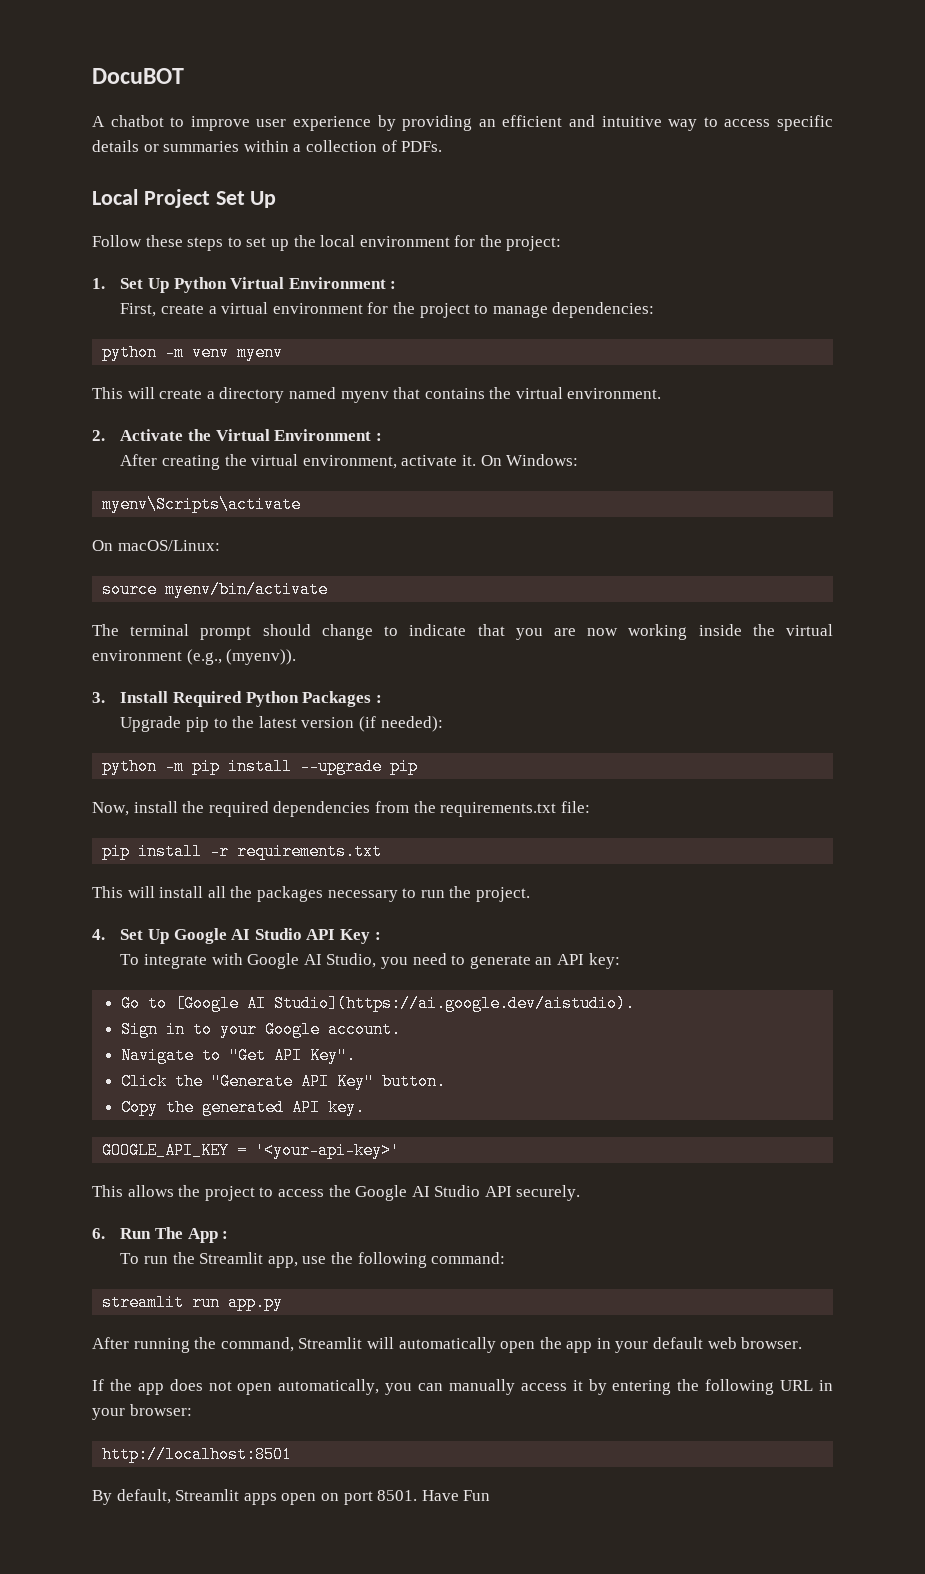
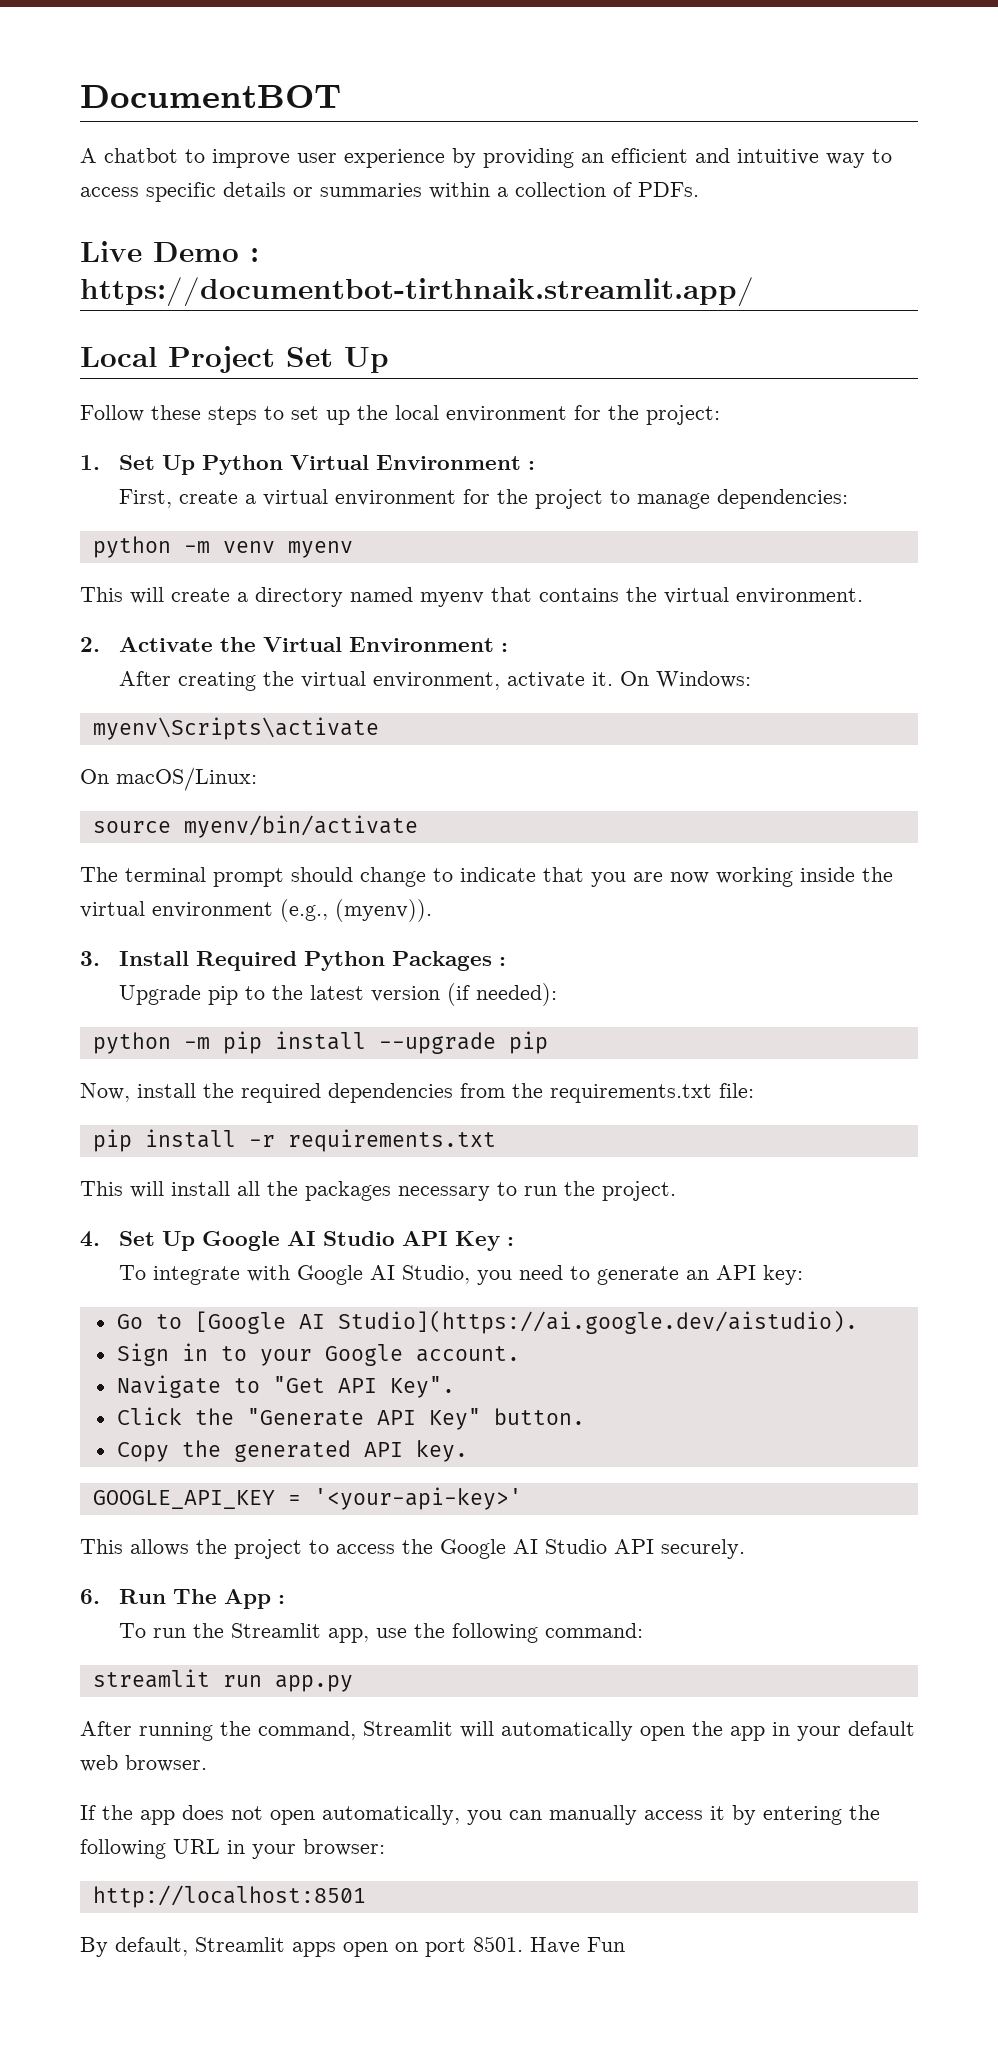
[92,68,184,84] DocuBOT -> [80,85,341,108] DocumentBOT
(443, 146) none -> [80,241,259,262] [80,277,754,307] // Live Demo : https://documentbot-tirthnaik.streamlit.app/

